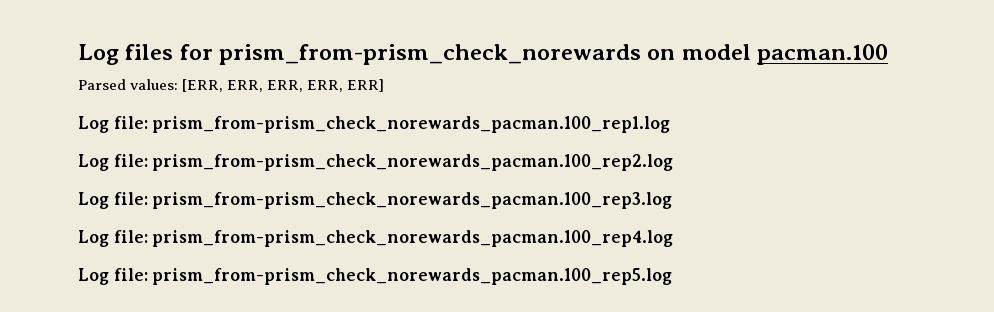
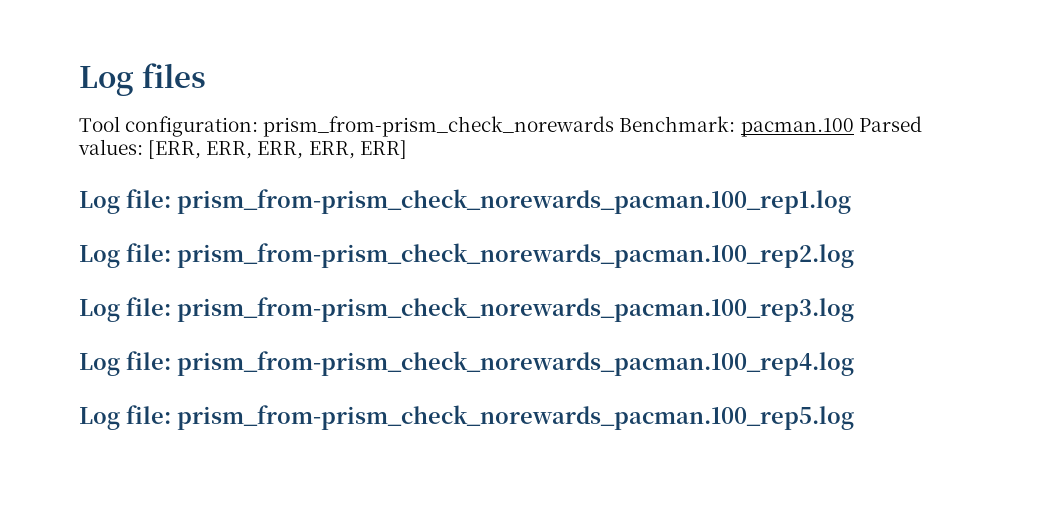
[179,44,751,65] for prism_from-prism_check_norewards on model -> [79,116,736,137] // Tool configuration: prism_from-prism_check_norewards Benchmark:
(889, 54) // -> (854, 127) none

